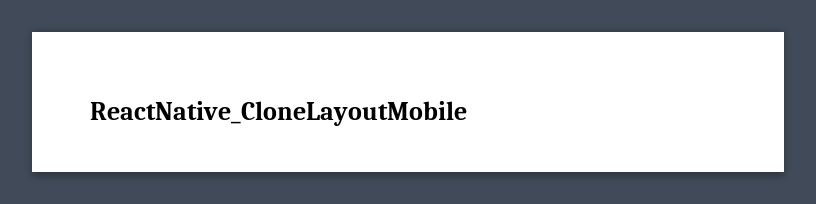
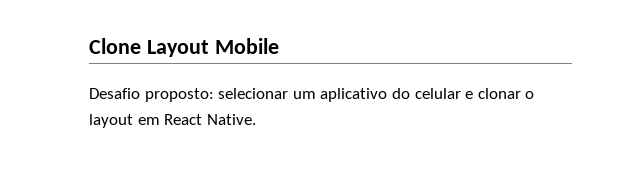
[90,101,467,126] ReactNative_CloneLayoutMobile -> [89,38,279,57] [89,88,535,102] [89,114,256,128] Clone Layout Mobile // Desafio proposto: selecionar um aplicativo do celular e clonar o layout em React Native.

